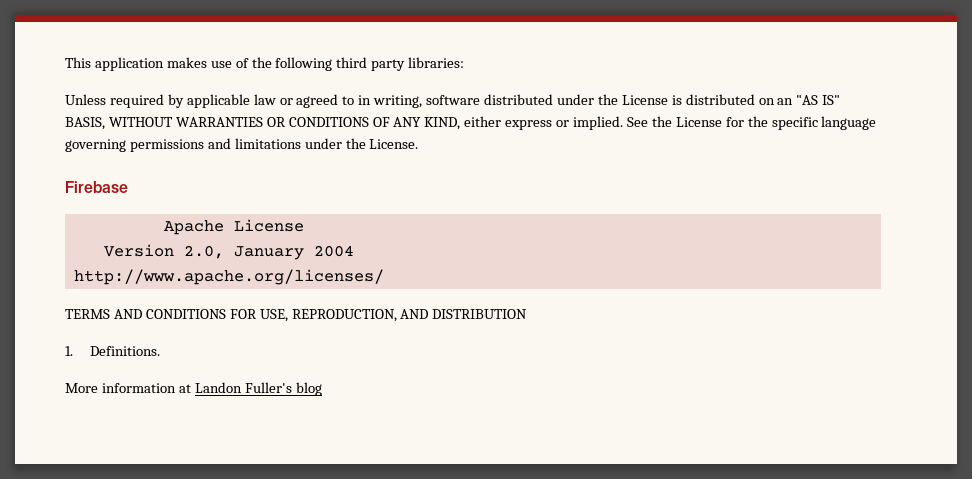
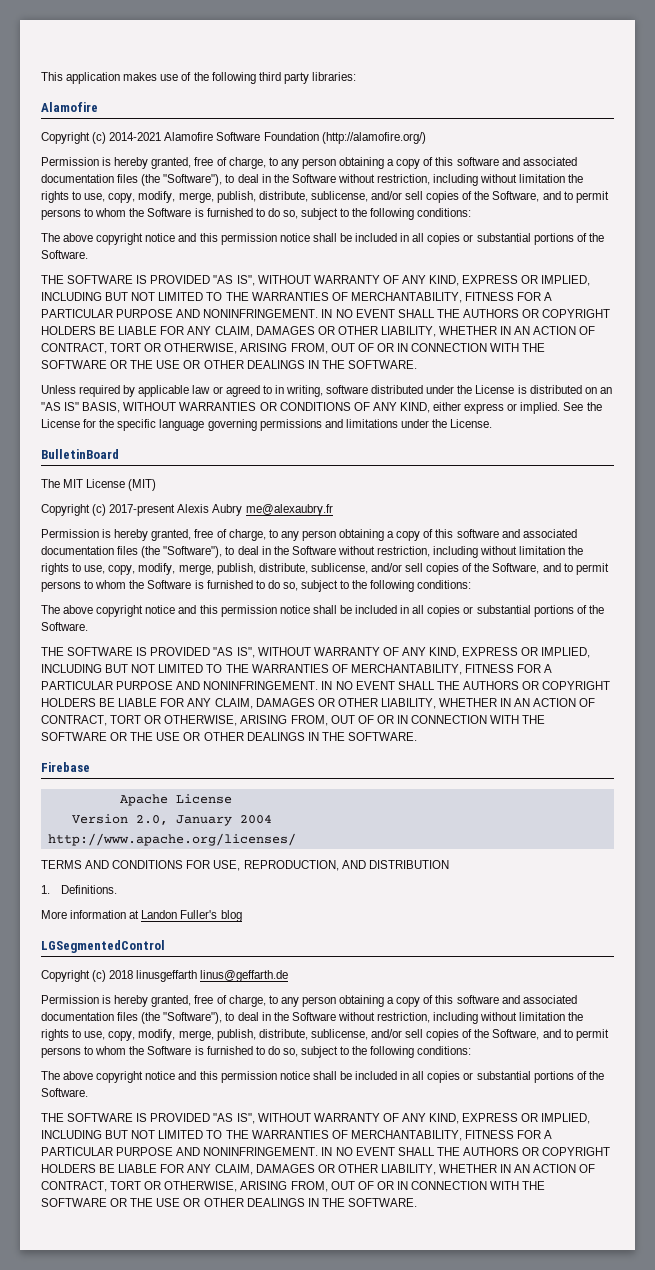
(465, 62) none -> [41,102,98,112] [41,132,426,144] [41,157,577,169] [41,174,584,186] [41,191,609,203] [41,208,472,220] [41,233,604,245] [41,250,88,259] [41,275,591,286] [41,292,553,303] [41,309,611,318] [41,326,596,337] [41,343,546,354] [41,360,417,369] // Alamofire // Copyright (c) 2014-2021 Alamofire Software Foundation (http://alamofire.org/) // Permission is hereby granted, free of charge, to any person obtaining a copy of this software and associated documentation files (the "Software"), to deal in the Software without restriction, including without limitation the rights to use, copy, modify, merge, publish, distribute, sublicense, and/or sell copies of the Software, and to permit persons to whom the Software is furnished to do so, subject to the following conditions: // The above copyright notice and this permission notice shall be included in all copies or substantial portions of the Software. // THE SOFTWARE IS PROVIDED "AS IS", WITHOUT WARRANTY OF ANY KIND, EXPRESS OR IMPLIED, INCLUDING BUT NOT LIMITED TO THE WARRANTIES OF MERCHANTABILITY, FITNESS FOR A PARTICULAR PURPOSE AND NONINFRINGEMENT. IN NO EVENT SHALL THE AUTHORS OR COPYRIGHT HOLDERS BE LIABLE FOR ANY CLAIM, DAMAGES OR OTHER LIABILITY, WHETHER IN AN ACTION OF CONTRACT, TORT OR OTHERWISE, ARISING FROM, OUT OF OR IN CONNECTION WITH THE SOFTWARE OR THE USE OR OTHER DEALINGS IN THE SOFTWARE.
(419, 144) none -> [41,449,119,459] [41,479,157,491] [41,504,333,516] [41,529,577,541] [41,546,584,558] [41,563,609,575] [41,580,472,592] [41,605,604,617] [41,622,88,631] [41,647,591,658] [41,664,553,675] [41,681,611,690] [41,698,596,709] [41,715,546,726] [41,732,417,741] // BulletinBoard // The MIT License (MIT) // Copyright (c) 2017-present Alexis Aubry me@alexaubry.fr // Permission is hereby granted, free of charge, to any person obtaining a copy of this software and associated documentation files (the "Software"), to deal in the Software without restriction, including without limitation the rights to use, copy, modify, merge, publish, distribute, sublicense, and/or sell copies of the Software, and to permit persons to whom the Software is furnished to do so, subject to the following conditions: // The above copyright notice and this permission notice shall be included in all copies or substantial portions of the Software. // THE SOFTWARE IS PROVIDED "AS IS", WITHOUT WARRANTY OF ANY KIND, EXPRESS OR IMPLIED, INCLUDING BUT NOT LIMITED TO THE WARRANTIES OF MERCHANTABILITY, FITNESS FOR A PARTICULAR PURPOSE AND NONINFRINGEMENT. IN NO EVENT SHALL THE AUTHORS OR COPYRIGHT HOLDERS BE LIABLE FOR ANY CLAIM, DAMAGES OR OTHER LIABILITY, WHETHER IN AN ACTION OF CONTRACT, TORT OR OTHERWISE, ARISING FROM, OUT OF OR IN CONNECTION WITH THE SOFTWARE OR THE USE OR OTHER DEALINGS IN THE SOFTWARE.
(322, 389) none -> [41,940,165,953] [41,970,289,982] [41,995,577,1007] [41,1012,584,1024] [41,1029,609,1041] [41,1046,472,1058] [41,1071,604,1083] [41,1088,88,1097] [41,1113,591,1124] [41,1130,553,1141] [41,1147,611,1156] [41,1164,596,1175] [41,1181,546,1192] [41,1198,417,1207] // LGSegmentedControl // Copyright (c) 2018 linusgeffarth linus@geffarth.de // Permission is hereby granted, free of charge, to any person obtaining a copy of this software and associated documentation files (the "Software"), to deal in the Software without restriction, including without limitation the rights to use, copy, modify, merge, publish, distribute, sublicense, and/or sell copies of the Software, and to permit persons to whom the Software is furnished to do so, subject to the following conditions: // The above copyright notice and this permission notice shall be included in all copies or substantial portions of the Software. // THE SOFTWARE IS PROVIDED "AS IS", WITHOUT WARRANTY OF ANY KIND, EXPRESS OR IMPLIED, INCLUDING BUT NOT LIMITED TO THE WARRANTIES OF MERCHANTABILITY, FITNESS FOR A PARTICULAR PURPOSE AND NONINFRINGEMENT. IN NO EVENT SHALL THE AUTHORS OR COPYRIGHT HOLDERS BE LIABLE FOR ANY CLAIM, DAMAGES OR OTHER LIABILITY, WHETHER IN AN ACTION OF CONTRACT, TORT OR OTHERWISE, ARISING FROM, OUT OF OR IN CONNECTION WITH THE SOFTWARE OR THE USE OR OTHER DEALINGS IN THE SOFTWARE.

